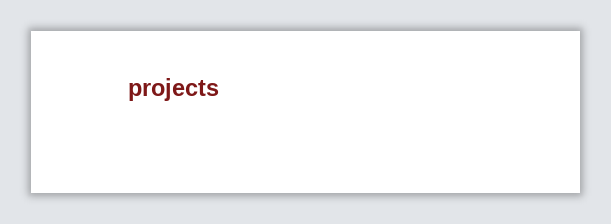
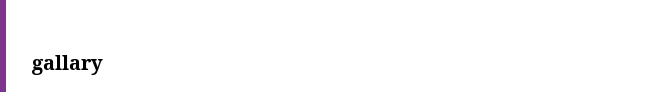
[128,78,219,101] projects -> [32,55,103,75] gallary

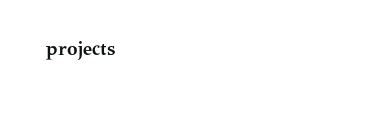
[32,55,103,75] gallary -> [46,41,115,60] projects

